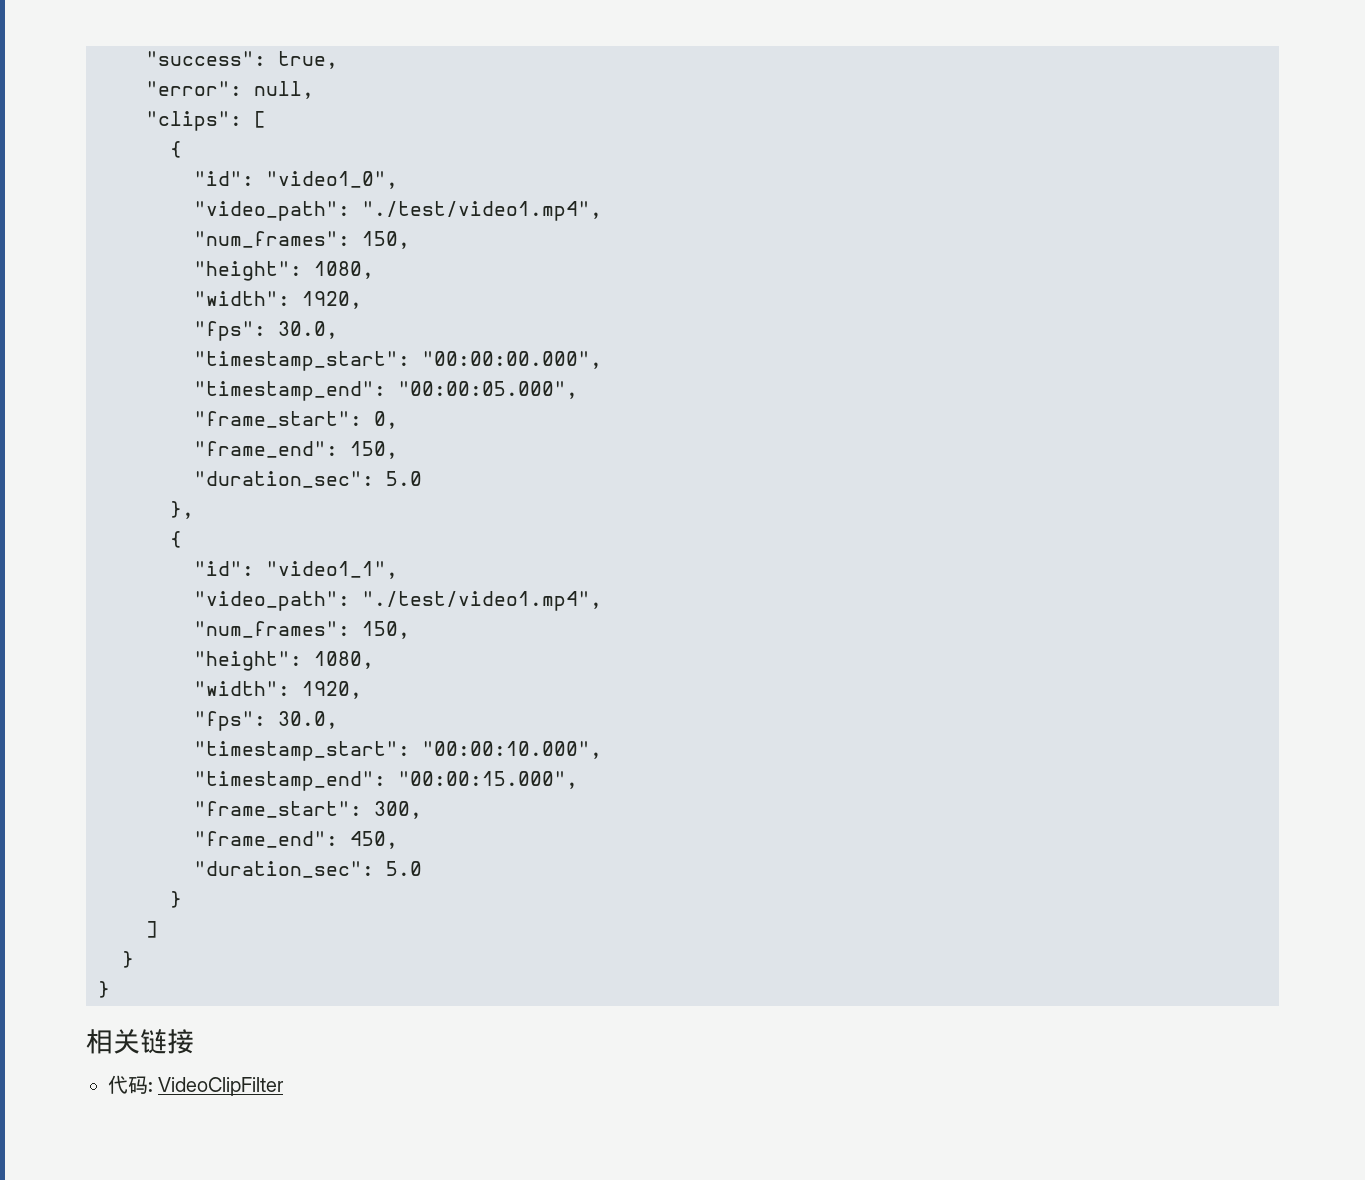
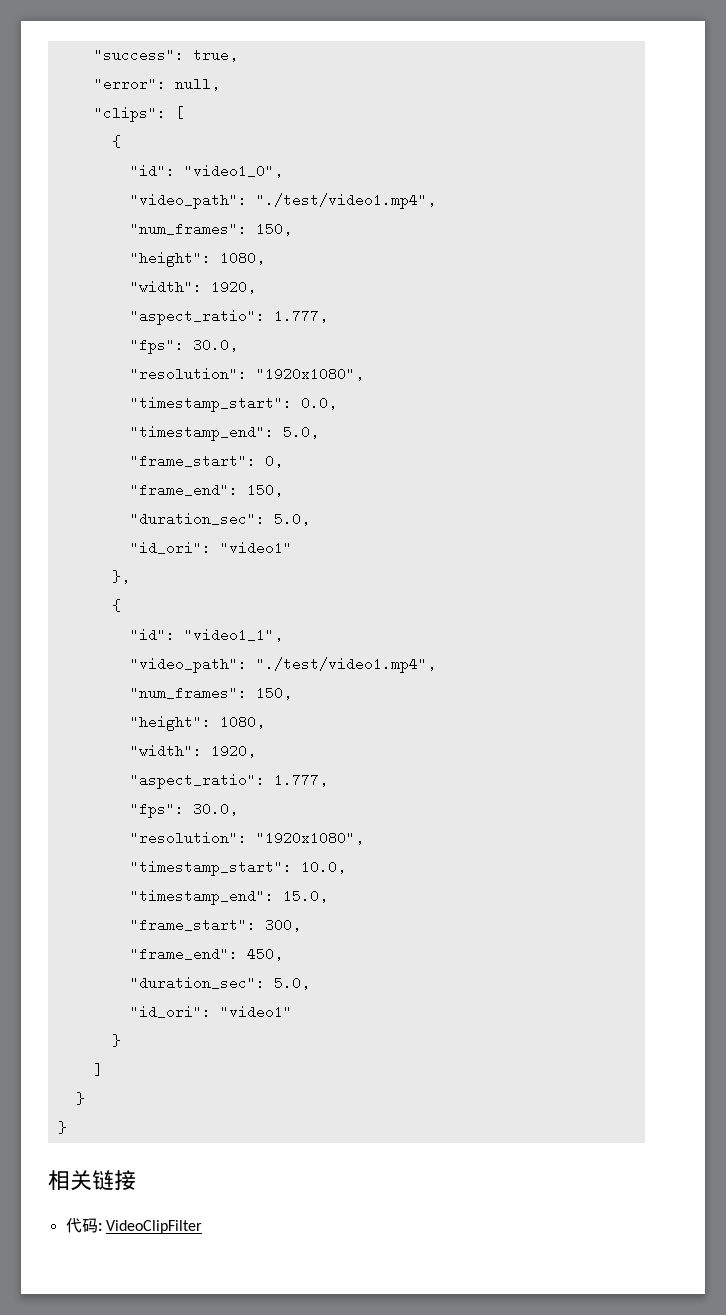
[194,321,338,341] [194,351,602,371] [194,381,578,401] // "fps": 30.0, // "timestamp_start": "00:00:00.000", // "timestamp_end": "00:00:05.000", -> [129,309,328,325] [129,338,238,354] [129,367,364,381] [129,396,337,412] [129,425,319,441] // "aspect_ratio": 1.777, // "fps": 30.0, // "resolution": "1920x1080", // "timestamp_start": 0.0, // "timestamp_end": 5.0,
[386,471,422,486] 5.0 -> [273,512,310,526] [129,541,292,555] 5.0, // "id_ori": "video1"
[194,711,338,731] [194,741,602,761] [194,771,578,791] // "fps": 30.0, // "timestamp_start": "00:00:10.000", // "timestamp_end": "00:00:15.000", -> [129,773,328,789] [129,802,238,818] [129,831,364,845] [129,860,346,876] [129,889,328,905] // "aspect_ratio": 1.777, // "fps": 30.0, // "resolution": "1920x1080", // "timestamp_start": 10.0, // "timestamp_end": 15.0,
[386,861,422,876] 5.0 -> [273,976,310,990] [129,1005,292,1019] 5.0, // "id_ori": "video1"

